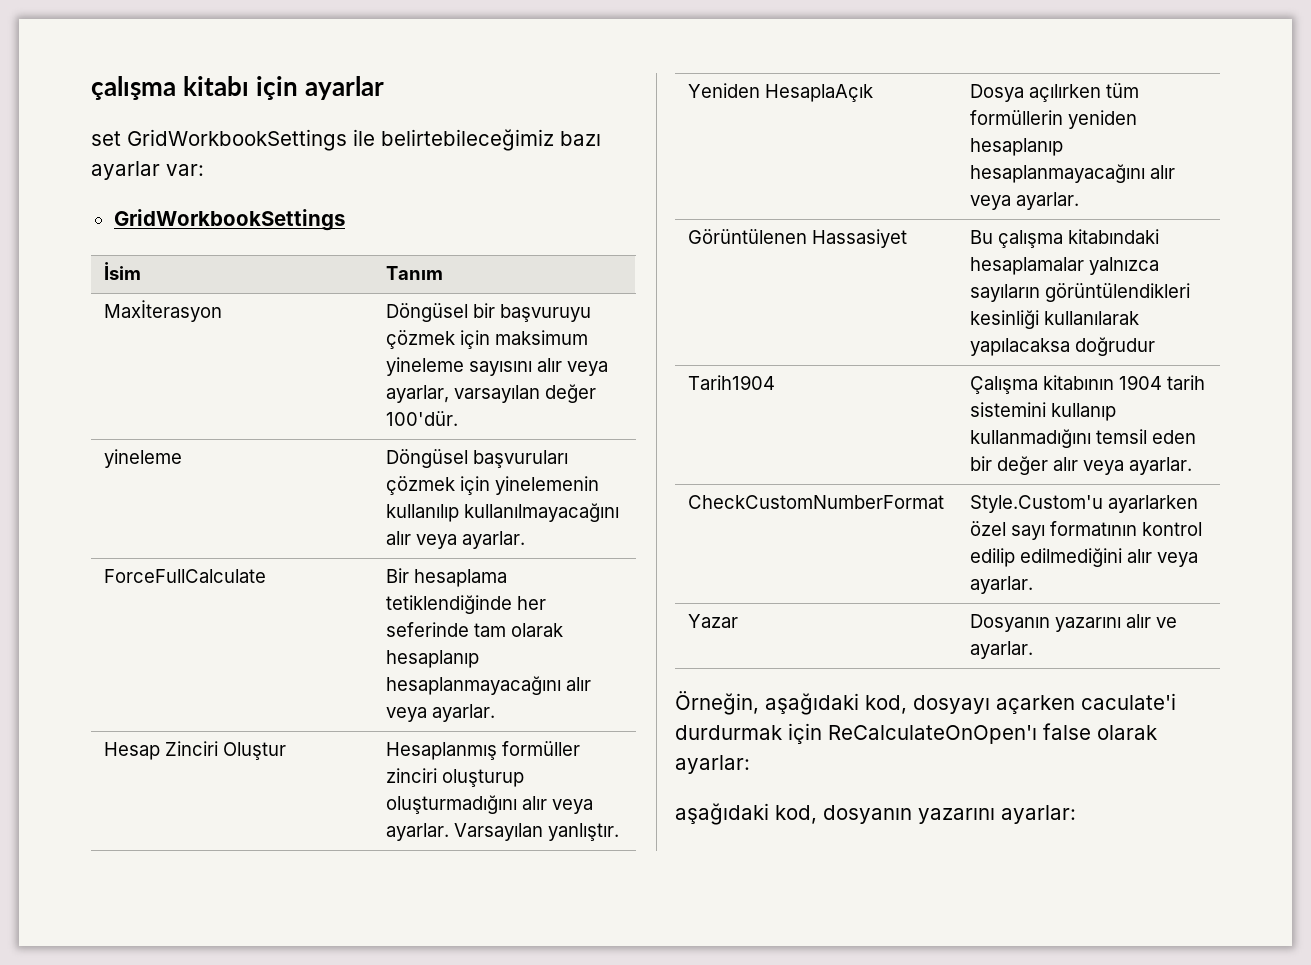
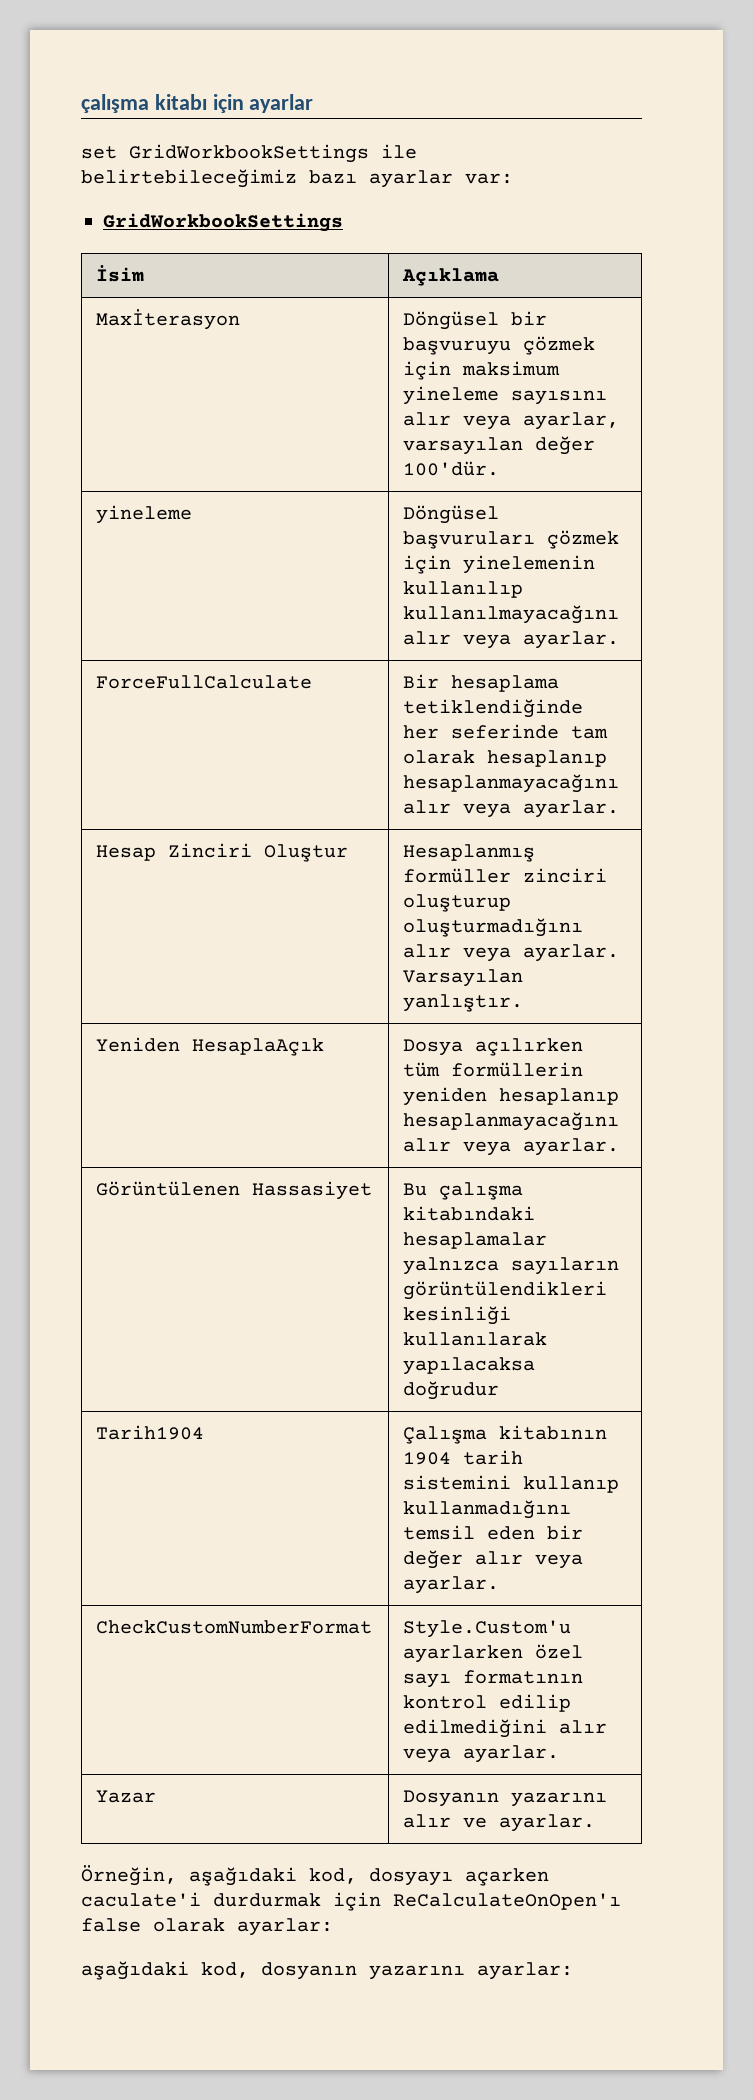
[385,266,443,280] Tanım -> [402,268,500,286] Açıklama

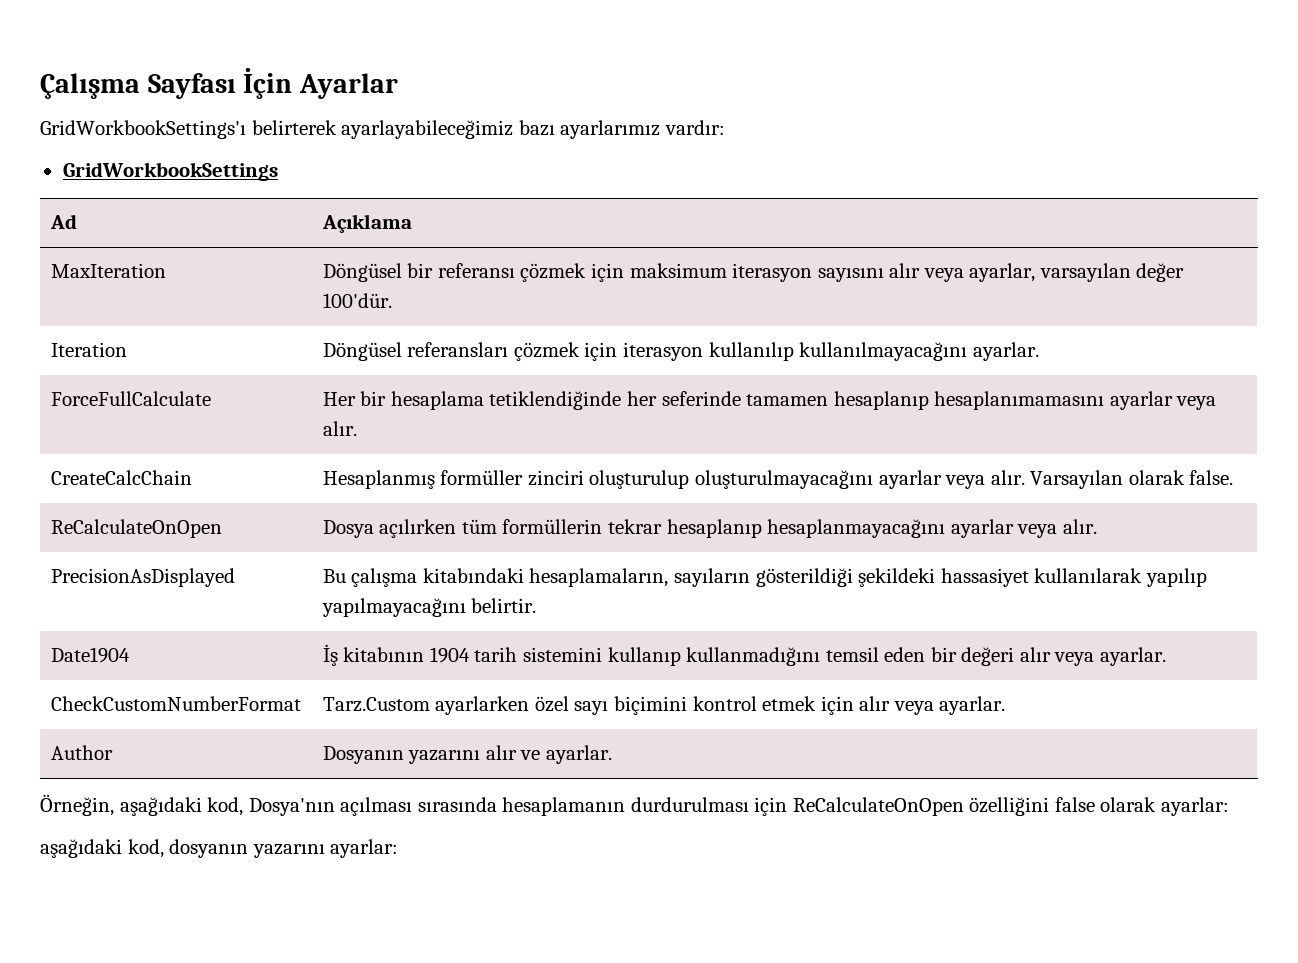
[81,94,314,113] [81,144,417,163] [81,169,513,188] çalışma kitabı için ayarlar // set GridWorkbookSettings ile belirtebileceğimiz bazı ayarlar var: -> [40,68,398,99] [40,120,725,139] Çalışma Sayfası İçin Ayarlar // GridWorkbookSettings'ı belirterek ayarlayabileceğimiz bazı ayarlarımız vardır:
[96,265,145,282] İsim -> [49,214,77,229] Ad
[96,309,241,330] Maxİterasyon -> [50,263,166,278] MaxIteration
[403,337,512,355] başvuruyu -> [437,263,515,278] referansı
[403,386,500,405] yineleme -> [732,263,813,282] iterasyon
[96,505,193,524] [403,505,500,524] [403,530,620,549] [403,555,596,574] yineleme | Döngüsel başvuruları çözmek için yinelemenin -> [50,342,127,357] [322,342,703,361] Iteration | Döngüsel referansları çözmek için iterasyon
[403,631,512,649] alır veya -> (968, 351) none
[403,674,440,688] Bir -> [322,391,387,406] Her bir
[571,726,609,739] [403,750,608,767] [403,774,620,793] [403,800,620,818] [96,843,349,862] [403,844,536,862] [403,868,608,883] [403,894,512,912] [403,918,584,937] [403,944,620,962] [403,969,524,987] [403,994,524,1012] [96,1037,325,1056] tam olarak hesaplanıp hesaplanmayacağını alır veya ayarlar. // Hesap Zinciri Oluştur | Hesaplanmış formüller zinciri oluşturup oluşturmadığını alır veya ayarlar. Varsayılan yanlıştır. // Yeniden HesaplaAçık -> [746,391,1217,410] [322,421,357,436] [50,470,192,485] [322,470,1234,489] [50,519,222,538] tamamen hesaplanıp hesaplanımamasını ayarlar veya alır. // CreateCalcChain | Hesaplanmış formüller zinciri oluşturulup oluşturulmayacağını ayarlar veya alır. Varsayılan olarak false. // ReCalculateOnOpen
[403,1087,620,1106] [403,1112,620,1131] [403,1138,620,1156] [96,1181,373,1200] [403,1182,524,1200] [403,1206,536,1221] [403,1232,548,1249] [403,1257,620,1275] [403,1281,608,1300] [403,1306,512,1325] [403,1332,548,1346] [403,1357,536,1375] [403,1381,500,1400] [96,1425,205,1440] [403,1426,488,1444] yeniden hesaplanıp hesaplanmayacağını alır veya ayarlar. // Görüntülenen Hassasiyet | Bu çalışma kitabındaki hesaplamalar yalnızca sayıların görüntülendikleri kesinliği kullanılarak yapılacaksa doğrudur // Tarih1904 | Çalışma -> [607,519,1097,538] [50,568,235,587] [322,568,1207,587] [321,598,537,617] [50,647,130,663] [322,644,338,666] tekrar hesaplanıp hesaplanmayacağını ayarlar veya alır. // PrecisionAsDisplayed | Bu çalışma kitabındaki hesaplamaların, sayıların gösterildiği şekildeki hassasiyet kullanılarak yapılıp yapılmayacağını belirtir. // Date1904 | İş
[403,1550,464,1569] değer -> [961,647,1015,666] değeri
[403,1620,572,1638] Style.Custom'u -> [322,697,430,712] Tarz.Custom
[463,1670,584,1684] [403,1694,572,1712] [403,1719,608,1738] [403,1745,560,1763] [96,1790,157,1803] formatının kontrol edilip edilmediğini alır veya ayarlar. // Yazar -> [613,696,1006,715] [50,745,113,760] biçimini kontrol etmek için alır veya ayarlar. // Author
[369,1868,549,1886] [81,1892,621,1911] dosyayı açarken caculate'i durdurmak için ReCalculateOnOpen'ı -> [248,797,1050,816] Dosya'nın açılması sırasında hesaplamanın durdurulması için ReCalculateOnOpen özelliğini

